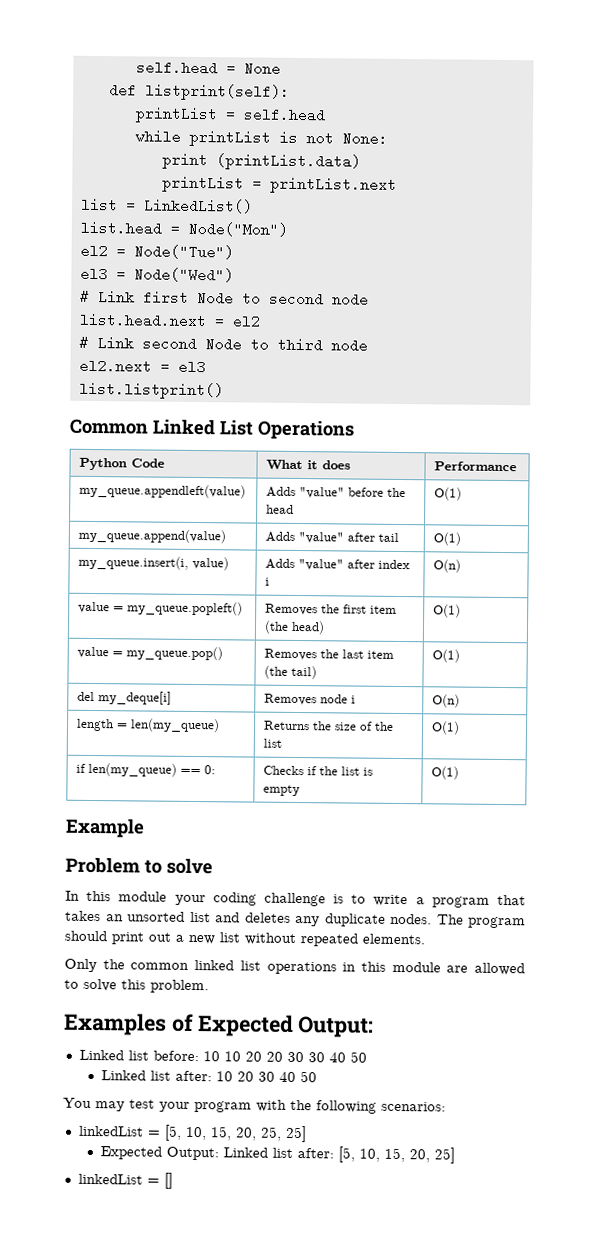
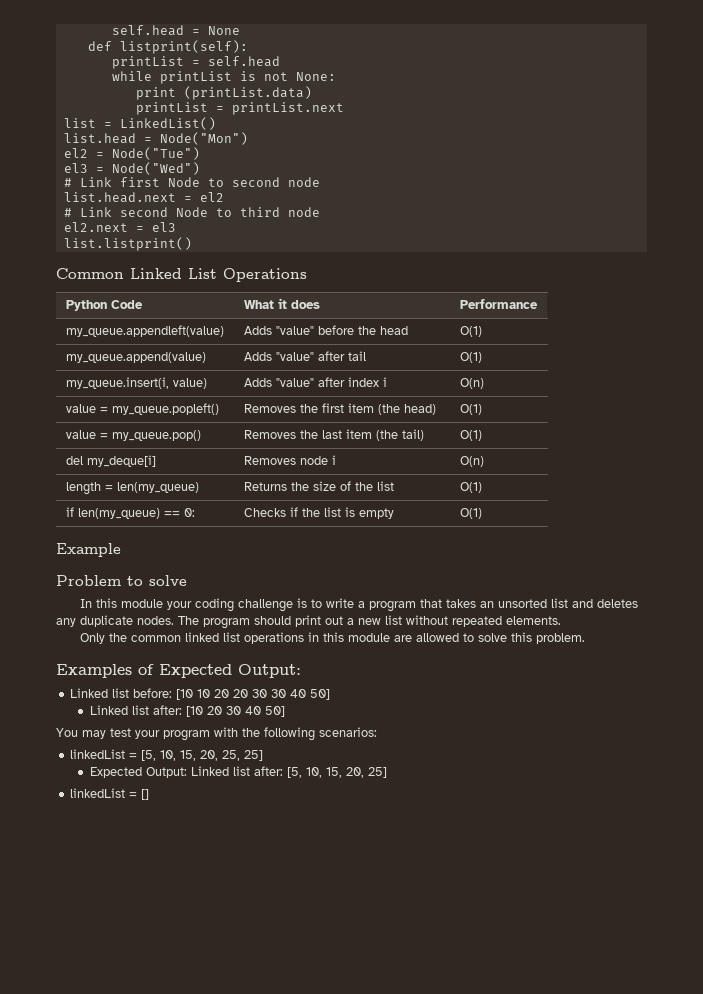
[202,1051,220,1062] 10 -> [176,689,194,700] [10
[349,1051,367,1063] [101,1070,234,1082] 50 // Linked list after: 10 -> [310,689,331,700] [90,705,204,717] 50] // Linked list after: [10
[300,1071,318,1083] 50 -> [265,706,286,717] 50]

